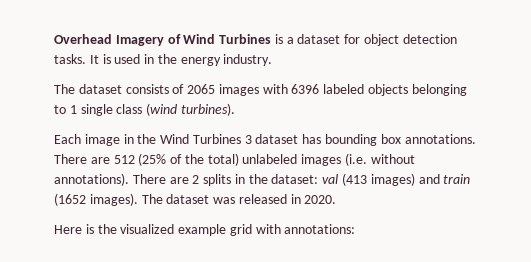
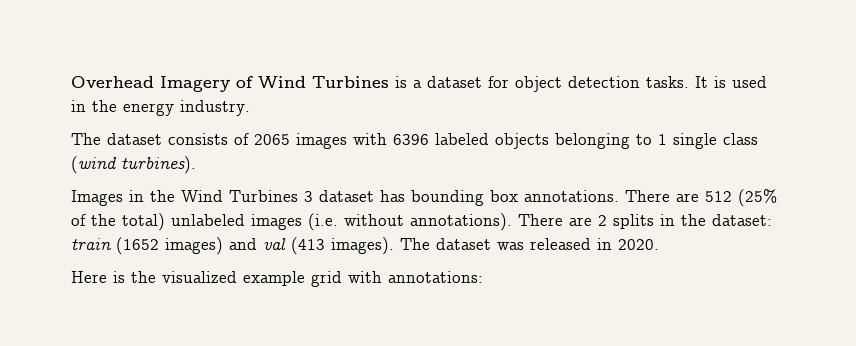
[54,134,120,146] Each image -> [71,190,123,206] Images
[322,173,471,186] [54,193,86,206] val (413 images) and train (1652 -> [71,237,325,255] train (1652 images) and val (413

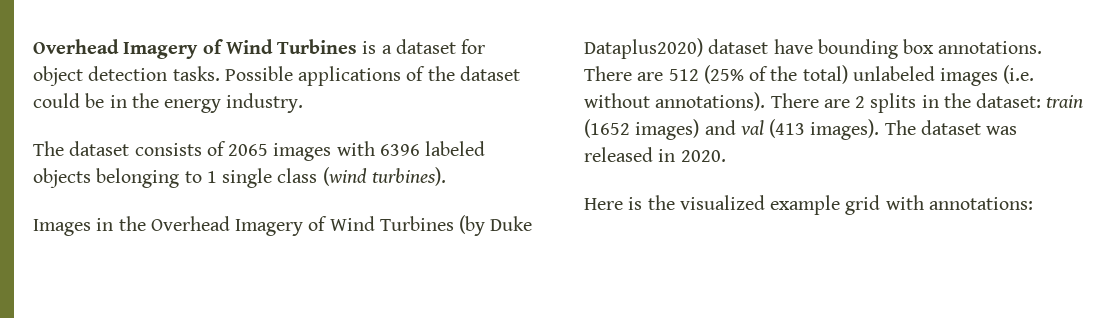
[695,76,767,88] It is used -> [224,66,520,86] [33,93,105,108] Possible applications of the dataset could be
[181,190,405,202] Wind Turbines 3 dataset has -> [150,215,533,236] [584,38,813,59] Overhead Imagery of Wind Turbines (by Duke Dataplus2020) dataset have

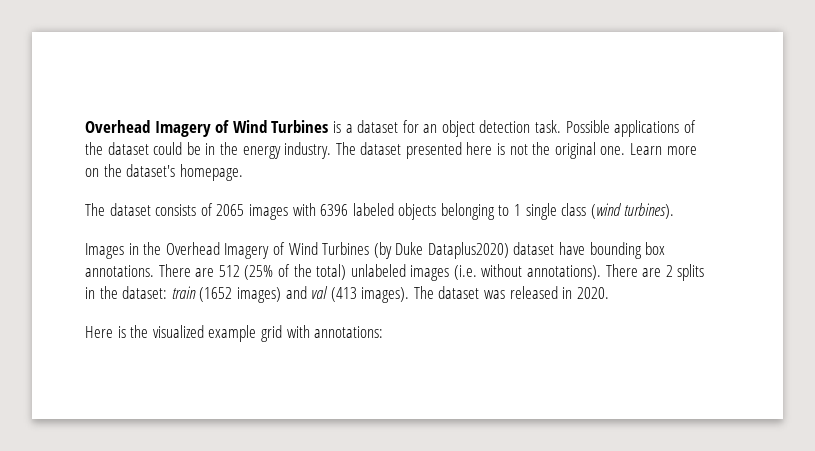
(486, 46) none -> [423,124,438,133] an
[172,66,220,81] tasks. -> [535,120,562,133] task.
(304, 103) none -> [335,142,697,159] [85,164,243,181] The dataset presented here is not the original one. Learn more on the dataset's homepage.

